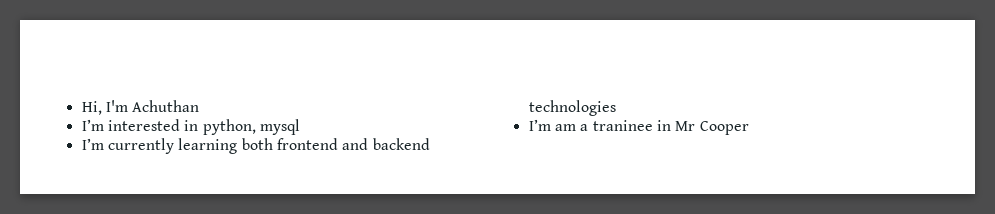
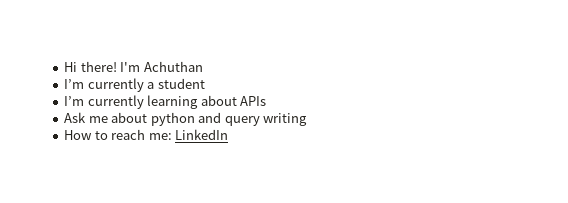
[81,101,102,115] Hi, -> [64,61,117,72] Hi there!
[107,119,300,135] interested in python, mysql -> [87,78,205,92] currently a student
[241,138,430,150] [528,100,616,116] [528,119,749,135] both frontend and backend technologies // I’m am a traninee in Mr Cooper -> [200,95,267,106] [64,112,308,126] [64,129,229,140] about APIs // Ask me about python and query writing // How to reach me: LinkedIn

